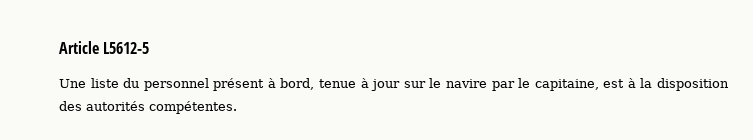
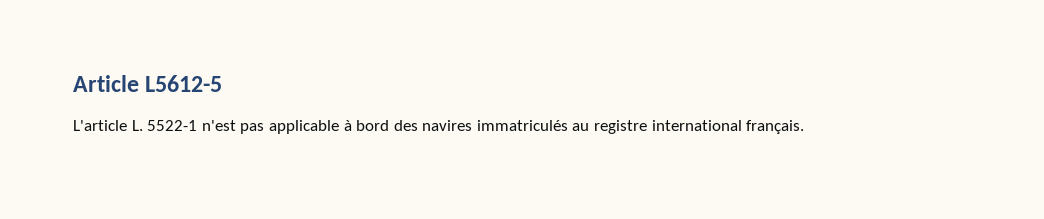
[59,78,729,91] [59,101,237,114] Une liste du personnel présent à bord, tenue à jour sur le navire par le capitaine, est à la disposition des autorités compétentes. -> [73,120,805,134] L'article L. 5522-1 n'est pas applicable à bord des navires immatriculés au registre international français.

